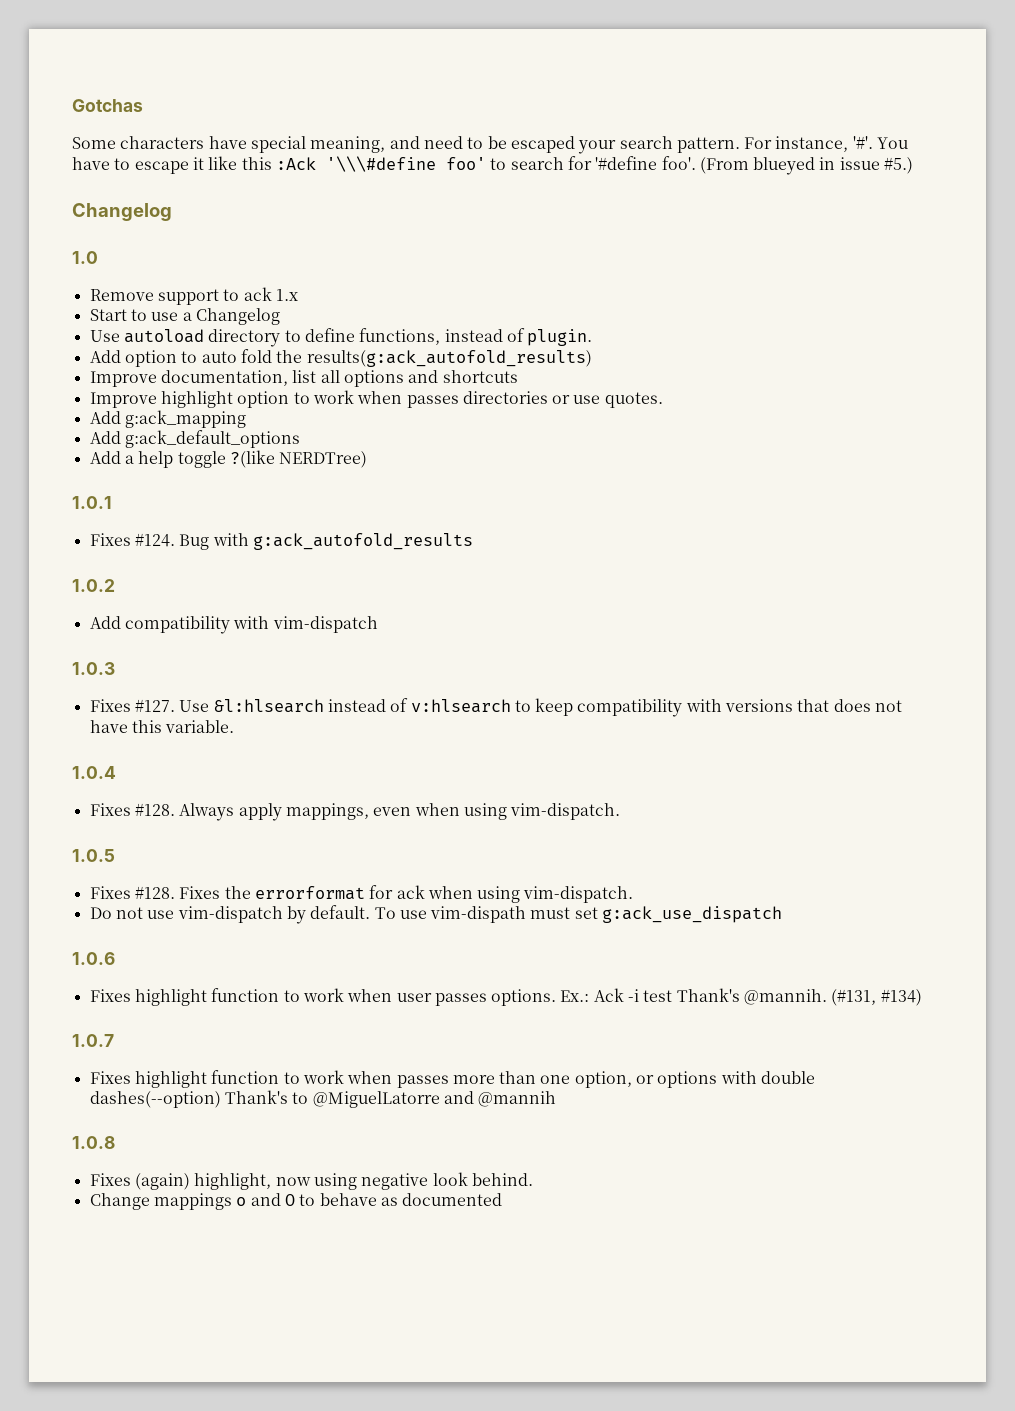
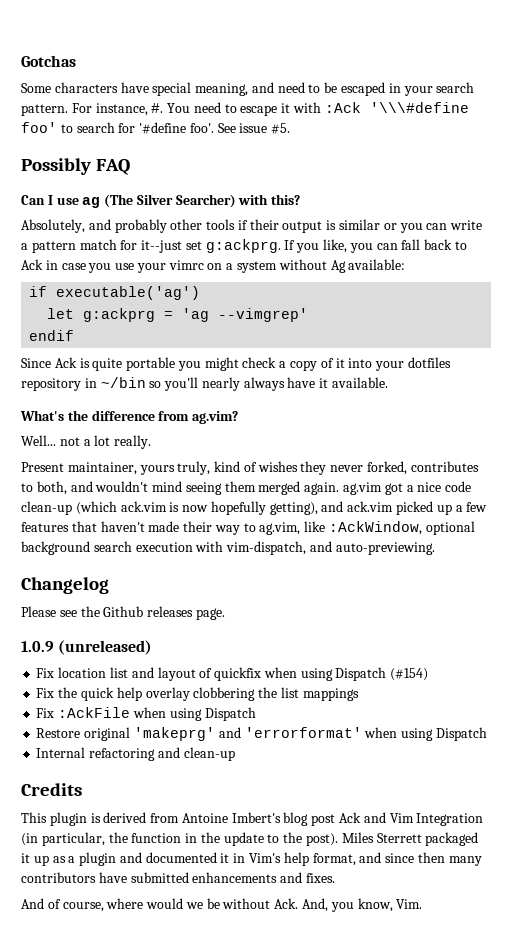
(575, 144) none -> [388,83,401,93] in
[852,136,909,149] [72,157,110,170] '#'. You have -> [151,102,221,113] #. You need
[208,156,272,170] like this -> [293,102,322,113] with
[699,157,914,175] [72,203,172,221] [72,251,98,264] [89,287,298,305] [89,308,280,325] [89,328,593,347] [89,349,592,367] [89,370,518,387] [89,390,663,408] [89,410,246,428] [89,430,300,448] [89,450,368,468] [72,496,112,509] [89,533,473,550] [72,579,115,592] [89,616,378,634] [72,662,115,675] [89,698,903,717] [89,720,235,733] [72,766,116,779] [89,803,621,821] [72,849,115,862] [89,885,634,903] [89,905,783,924] [72,952,115,965] [89,988,922,1006] [72,1034,114,1047] [89,1070,816,1088] [89,1090,557,1108] [72,1136,115,1149] [89,1172,533,1190] [89,1193,503,1210] (From blueyed in issue #5.) // Changelog // 1.0 // Remove support to ack 1.x // Start to use a Changelog // Use autoload directory to define functions, instead of plugin. // Add option to auto fold the results(g:ack_autofold_results) // Improve documentation, list all options and shortcuts // Improve highlight option to work when passes directories or use quotes. // Add g:ack_mapping // Add g:ack_default_options // Add a help toggle ?(like NERDTree) // 1.0.1 // Fixes #124. Bug with g:ack_autofold_results // 1.0.2 // Add compatibility with vim-dispatch // 1.0.3 // Fixes #127. Use &l:hlsearch instead of v:hlsearch to keep compatibility with versions that does not have this variable. // 1.0.4 // Fixes #128. Always apply mappings, even when using vim-dispatch. // 1.0.5 // Fixes #128. Fixes the errorformat for ack when using vim-dispatch. // Do not use vim-dispatch by default. To use vim-dispath must set g:ack_use_dispatch // 1.0.6 // Fixes highlight function to work when user passes options. Ex.: Ack -i test Thank's @mannih. (#131, #134) // 1.0.7 // Fixes highlight function to work when passes more than one option, or options with double dashes(--option) Thank's to @MiguelLatorre and @mannih // 1.0.8 // Fixes (again) highlight, now using negative look behind. // Change mappings o and O to behave as documented -> [217,123,291,134] [21,158,131,175] [21,194,301,208] [21,219,483,233] [21,239,467,253] [21,259,406,273] [29,286,201,300] [47,308,309,322] [29,330,75,341] [21,357,451,371] [21,377,389,391] [20,410,239,424] [21,435,152,449] [21,461,479,475] [21,481,472,495] [21,501,488,515] [21,521,475,535] [21,541,435,555] [21,577,109,594] [21,606,225,620] [21,640,153,655] [36,667,429,681] [36,687,359,701] [36,707,256,721] [36,727,487,741] [36,747,235,761] [21,783,82,796] [21,812,484,826] [21,832,479,846] [21,852,482,866] [21,872,335,883] [21,898,423,912] See issue #5. // Possibly FAQ // Can I use ag (The Silver Searcher) with this? // Absolutely, and probably other tools if their output is similar or you can write a pattern match for it--just set g:ackprg. If you like, you can fall back to Ack in case you use your vimrc on a system without Ag available: // if executable('ag') // let g:ackprg = 'ag --vimgrep' // endif // Since Ack is quite portable you might check a copy of it into your dotfiles repository in ~/bin so you'll nearly always have it available. // What's the difference from ag.vim? // Well... not a lot really. // Present maintainer, yours truly, kind of wishes they never forked, contributes to both, and wouldn't mind seeing them merged again. ag.vim got a nice code clean-up (which ack.vim is now hopefully getting), and ack.vim picked up a few features that haven't made their way to ag.vim, like :AckWindow, optional background search execution with vim-dispatch, and auto-previewing. // Changelog // Please see the Github releases page. // 1.0.9 (unreleased) // Fix location list and layout of quickfix when using Dispatch (#154) // Fix the quick help overlay clobbering the list mappings // Fix :AckFile when using Dispatch // Restore original 'makeprg' and 'errorformat' when using Dispatch // Internal refactoring and clean-up // Credits // This plugin is derived from Antoine Imbert's blog post Ack and Vim Integration (in particular, the function in the update to the post). Miles Sterrett packaged it up as a plugin and documented it in Vim's help format, and since then many contributors have submitted enhancements and fixes. // And of course, where would we be without Ack. And, you know, Vim.

